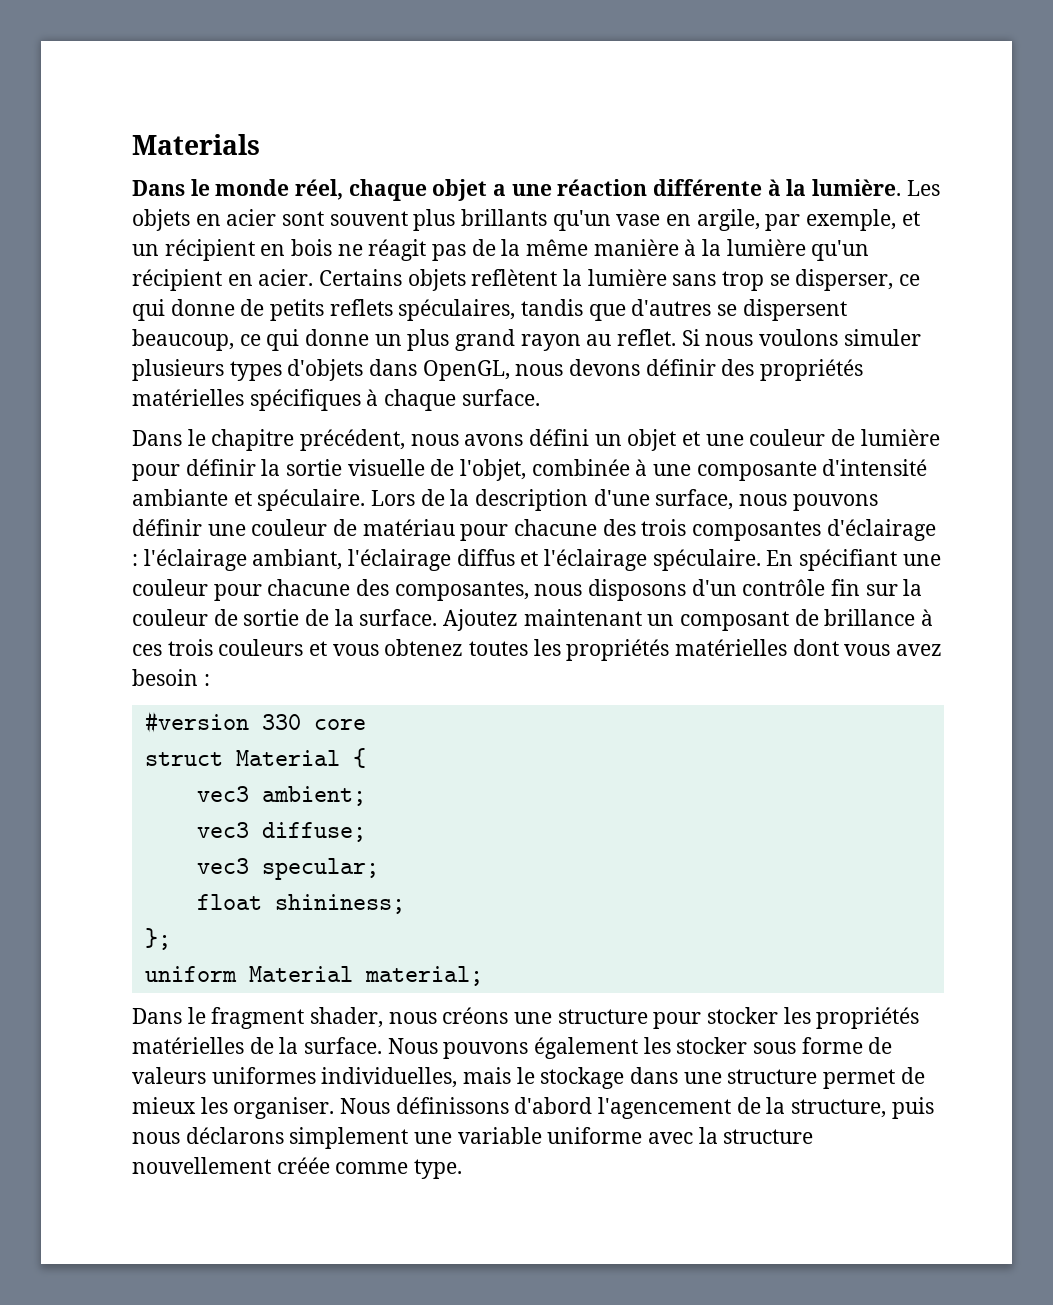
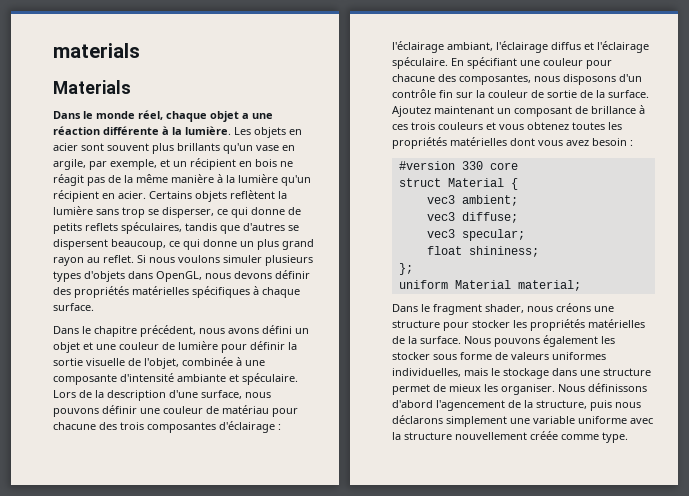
(132, 144) none -> [53,43,140,58] materials //

